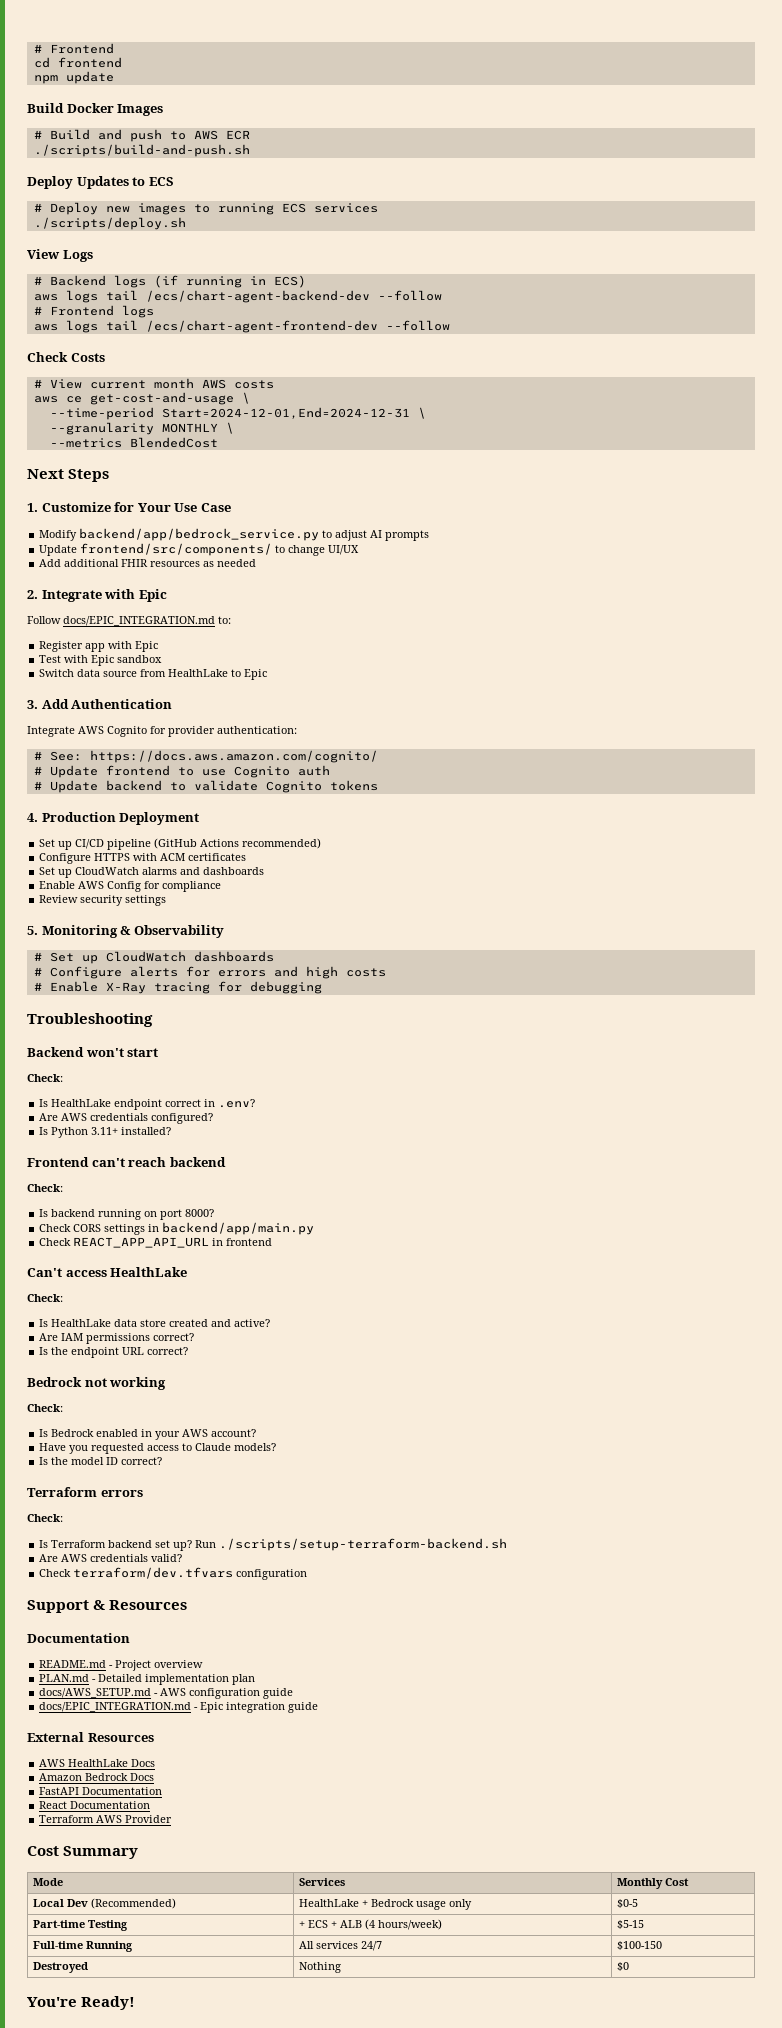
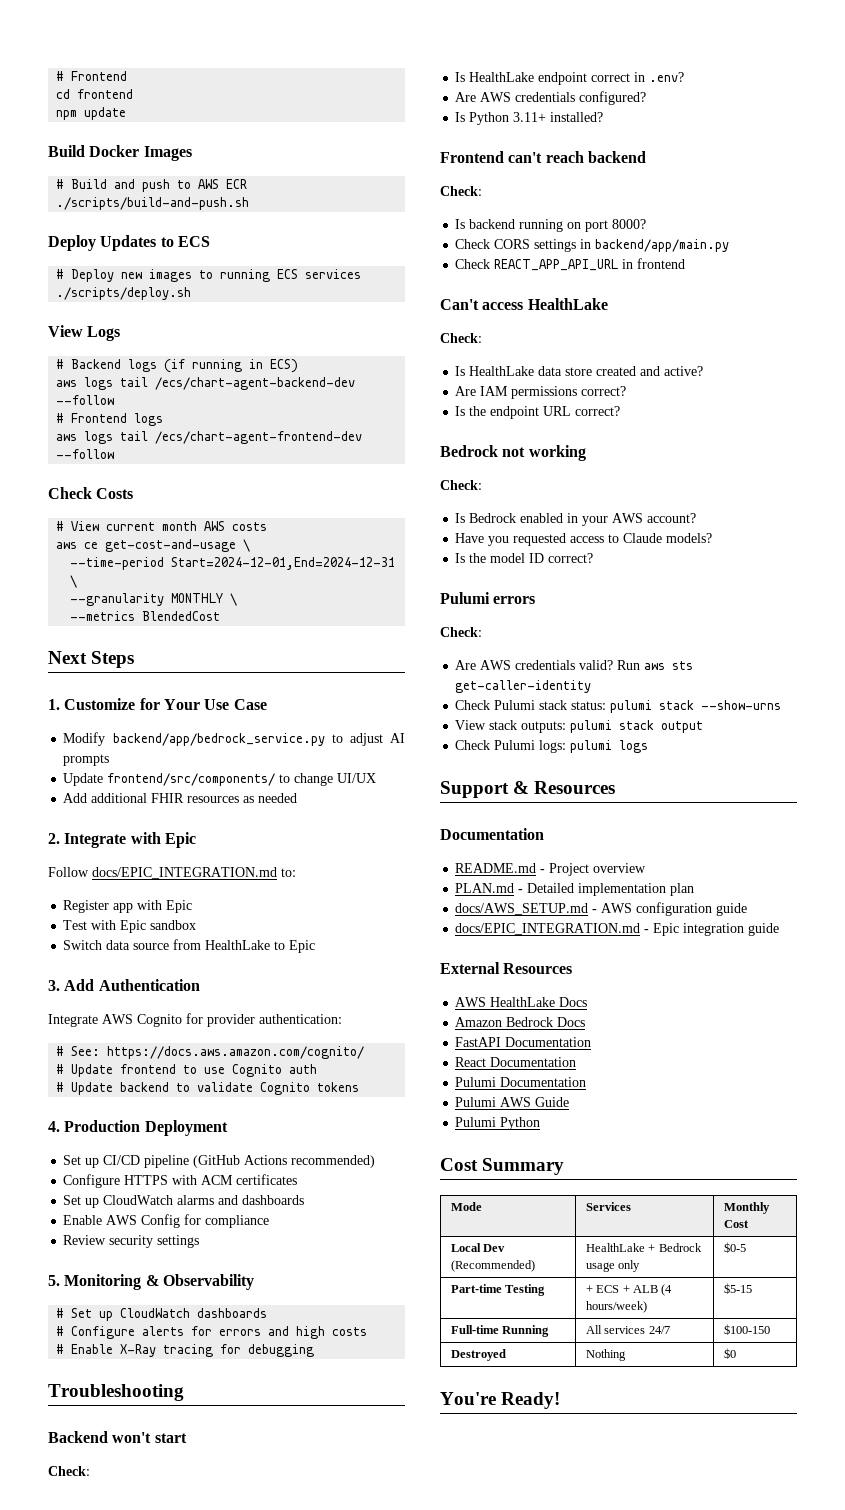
[27,1487,97,1497] Terraform -> [440,592,490,604] Pulumi
[39,1538,508,1551] [39,1554,183,1562] [39,1567,308,1580] Is Terraform backend set up? Run ./scripts/setup-terraform-backend.sh // Are AWS credentials valid? // Check terraform/dev.tfvars configuration -> [455,660,694,670] [455,680,592,693] [455,700,782,713] [455,720,704,733] [455,740,649,753] Are AWS credentials valid? Run aws sts get-caller-identity // Check Pulumi stack status: pulumi stack --show-urns // View stack outputs: pulumi stack output // Check Pulumi logs: pulumi logs
[39,1815,173,1823] Terraform AWS Provider -> [455,1077,587,1087] [455,1097,570,1107] [455,1117,541,1130] Pulumi Documentation // Pulumi AWS Guide // Pulumi Python

